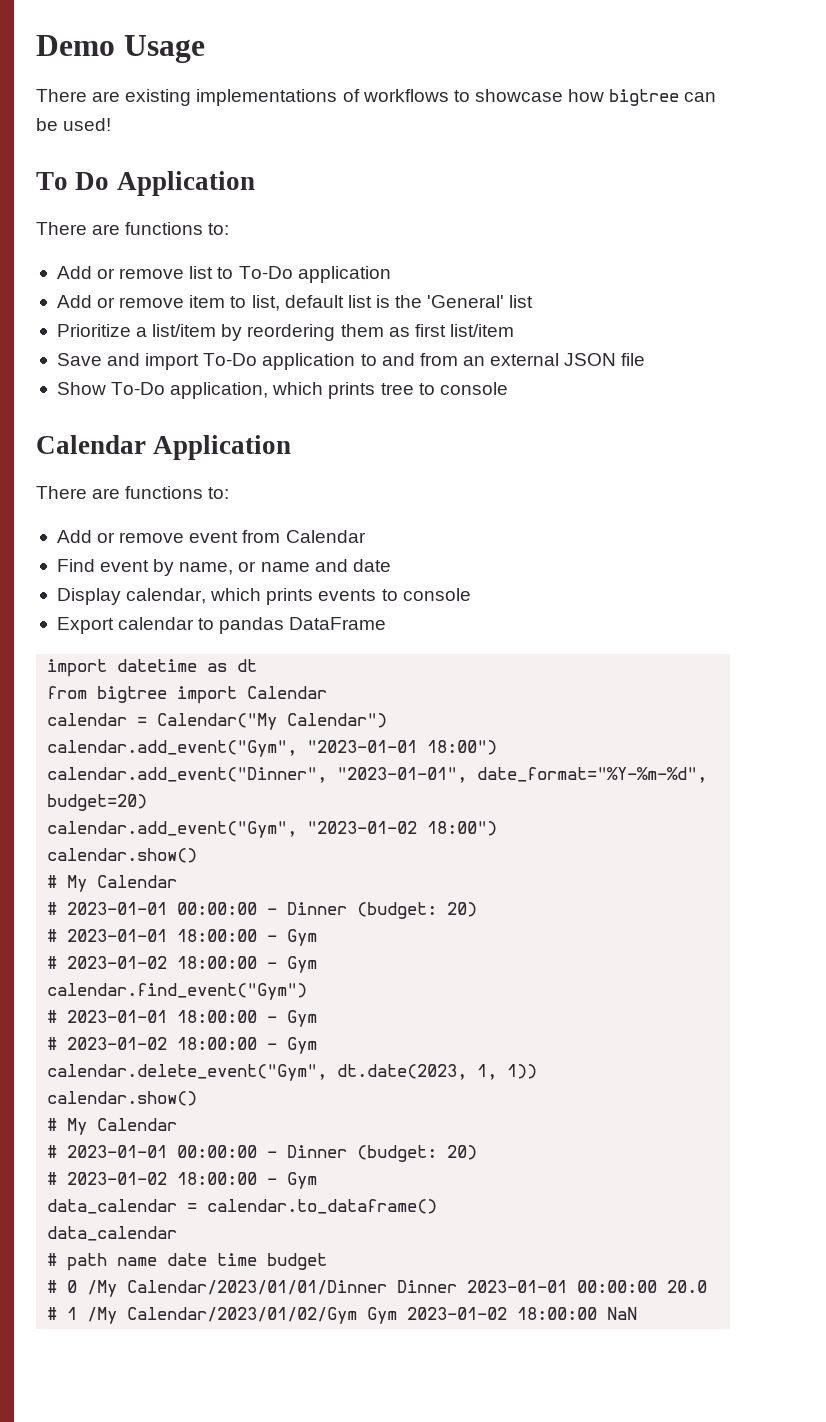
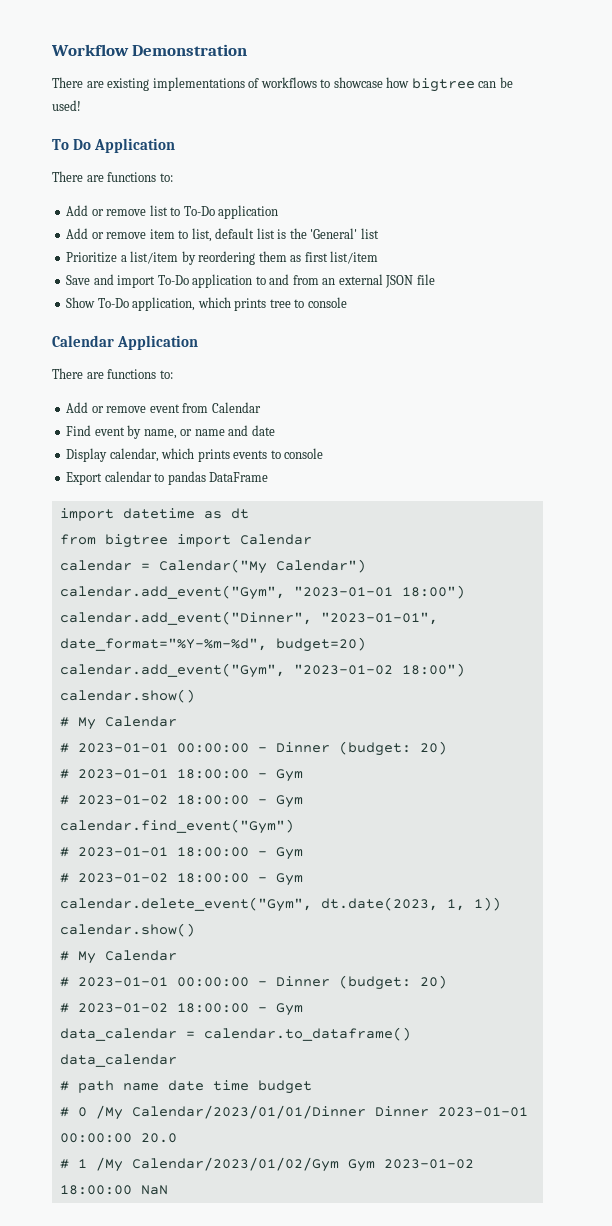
[36,35,205,63] Demo Usage -> [51,44,248,56] Workflow Demonstration

